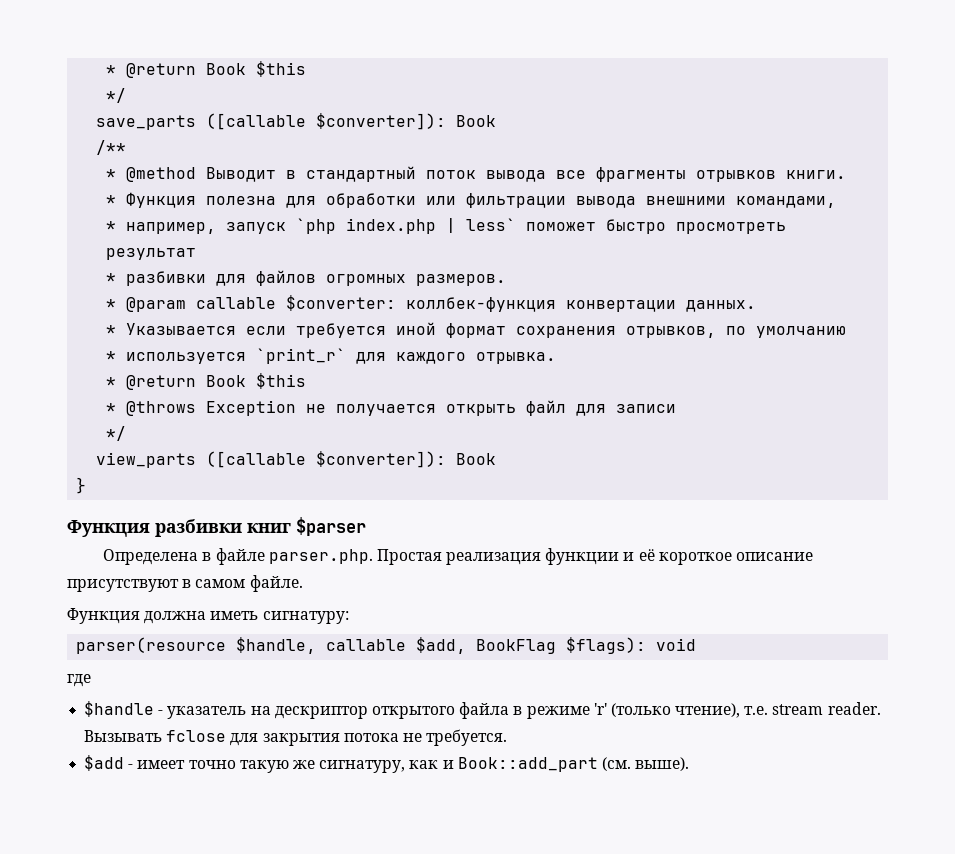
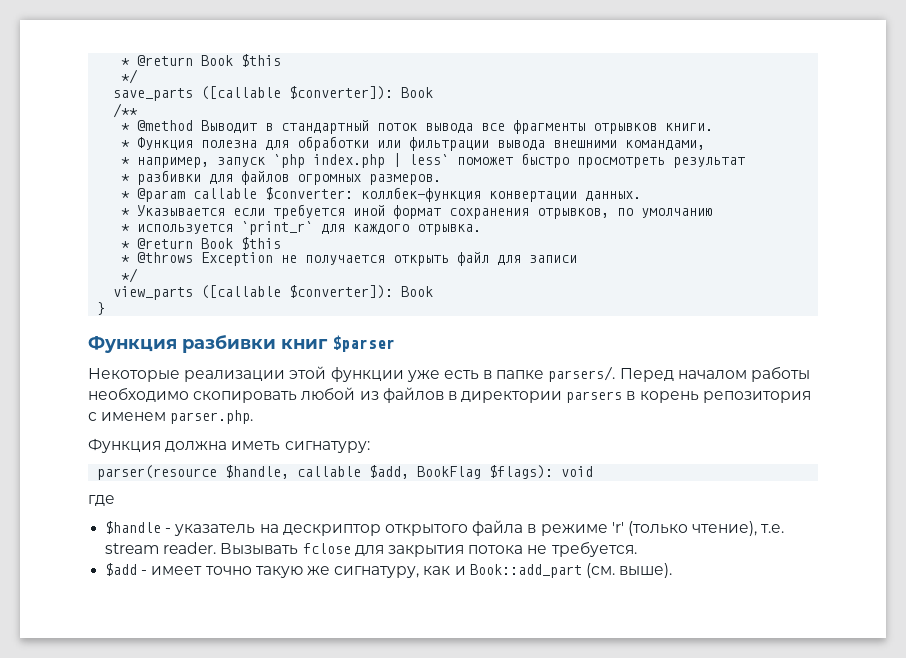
[103,548,814,565] [67,575,303,592] Определена в файле parser.php. Простая реализация функции и её короткое описание присутствуют в самом файле. -> [88,366,811,382] [88,387,811,403] [88,410,254,424] Некоторые реализации этой функции уже есть в папке parsers/. Перед началом работы необходимо скопировать любой из файлов в директории parsers в корень репозитория с именем parser.php.

